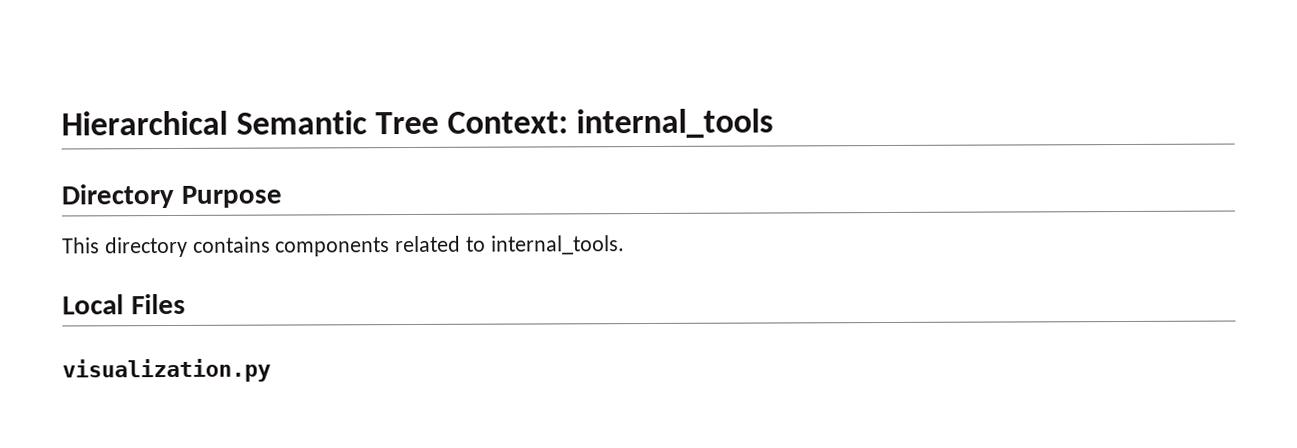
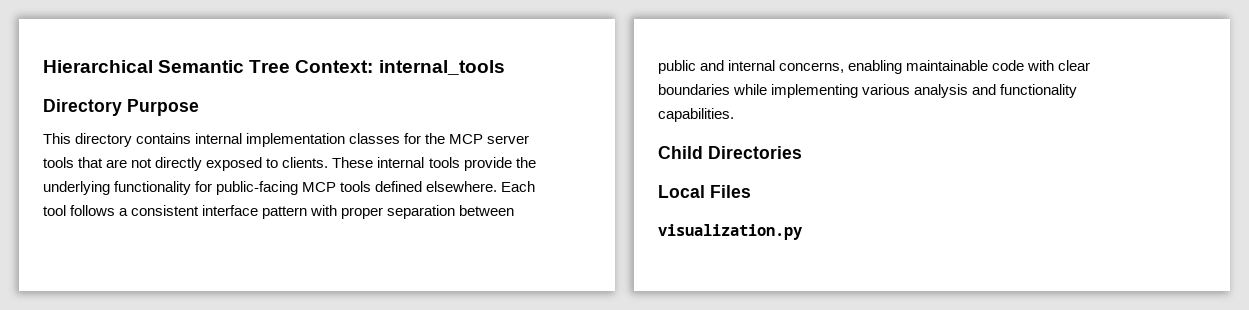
[275,235,625,257] components related to internal_tools. -> [195,133,530,147] [43,157,536,171] [43,181,536,195] [43,205,515,219] [658,60,1091,74] [658,84,1078,98] [658,108,734,122] [658,146,802,159] internal implementation classes for the MCP server tools that are not directly exposed to clients. These internal tools provide the underlying functionality for public-facing MCP tools defined elsewhere. Each tool follows a consistent interface pattern with proper separation between public and internal concerns, enabling maintainable code with clear boundaries while implementing various analysis and functionality capabilities. // Child Directories

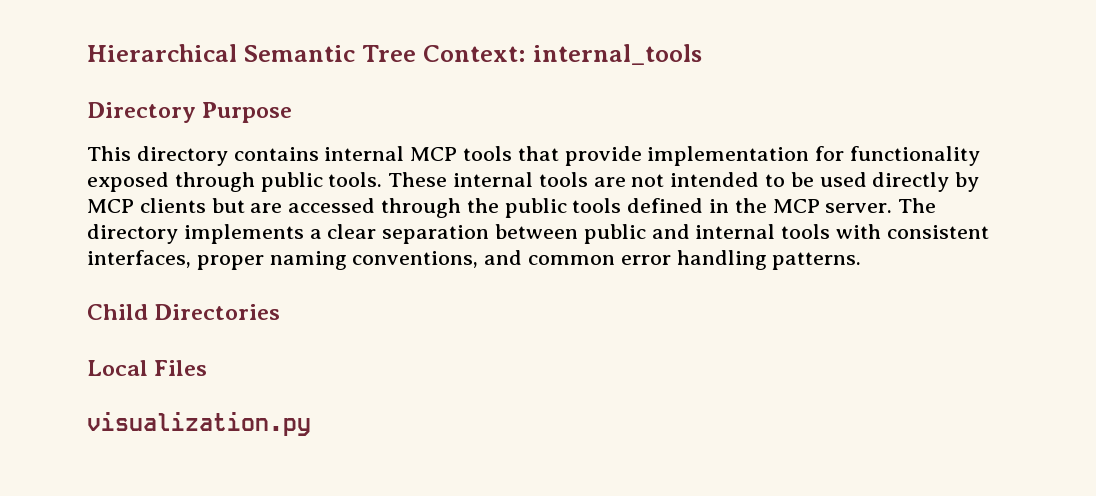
[246,133,530,147] [43,157,536,171] [43,181,536,195] [43,205,384,219] implementation classes for the MCP server tools that are not directly exposed to clients. These internal tools provide the underlying functionality for public-facing MCP tools defined elsewhere. Each tool follows a consistent interface pattern with proper -> [410,146,981,166] [87,172,980,192] [87,198,937,218] [87,224,377,244] MCP tools that provide implementation for functionality exposed through public tools. These internal tools are not intended to be used directly by MCP clients but are accessed through the public tools defined in the MCP server. The directory implements a clear
[779,60,1091,74] [658,84,1078,98] [658,108,734,122] concerns, enabling maintainable code with clear boundaries while implementing various analysis and functionality capabilities. -> [781,224,989,239] [87,250,862,270] tools with consistent interfaces, proper naming conventions, and common error handling patterns.

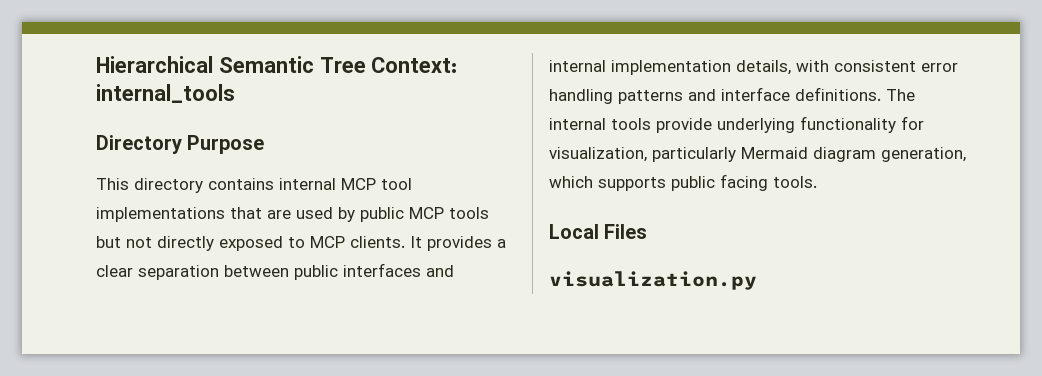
[463,146,981,166] [87,172,980,192] [87,198,937,218] [87,224,304,244] tools that provide implementation for functionality exposed through public tools. These internal tools are not intended to be used directly by MCP clients but are accessed through the public tools defined in the MCP server. The directory implements -> [381,178,412,190] [96,207,489,222] [96,236,492,251] tool implementations that are used by public MCP tools but not directly exposed to MCP clients. It provides
(646, 234) none -> [343,263,421,277] interfaces
[781,224,989,239] [87,250,862,270] [87,304,281,320] tools with consistent interfaces, proper naming conventions, and common error handling patterns. // Child Directories -> [611,60,958,75] [549,87,915,104] [549,116,924,133] [549,147,966,162] [549,174,817,191] implementation details, with consistent error handling patterns and interface definitions. The internal tools provide underlying functionality for visualization, particularly Mermaid diagram generation, which supports public facing tools.

